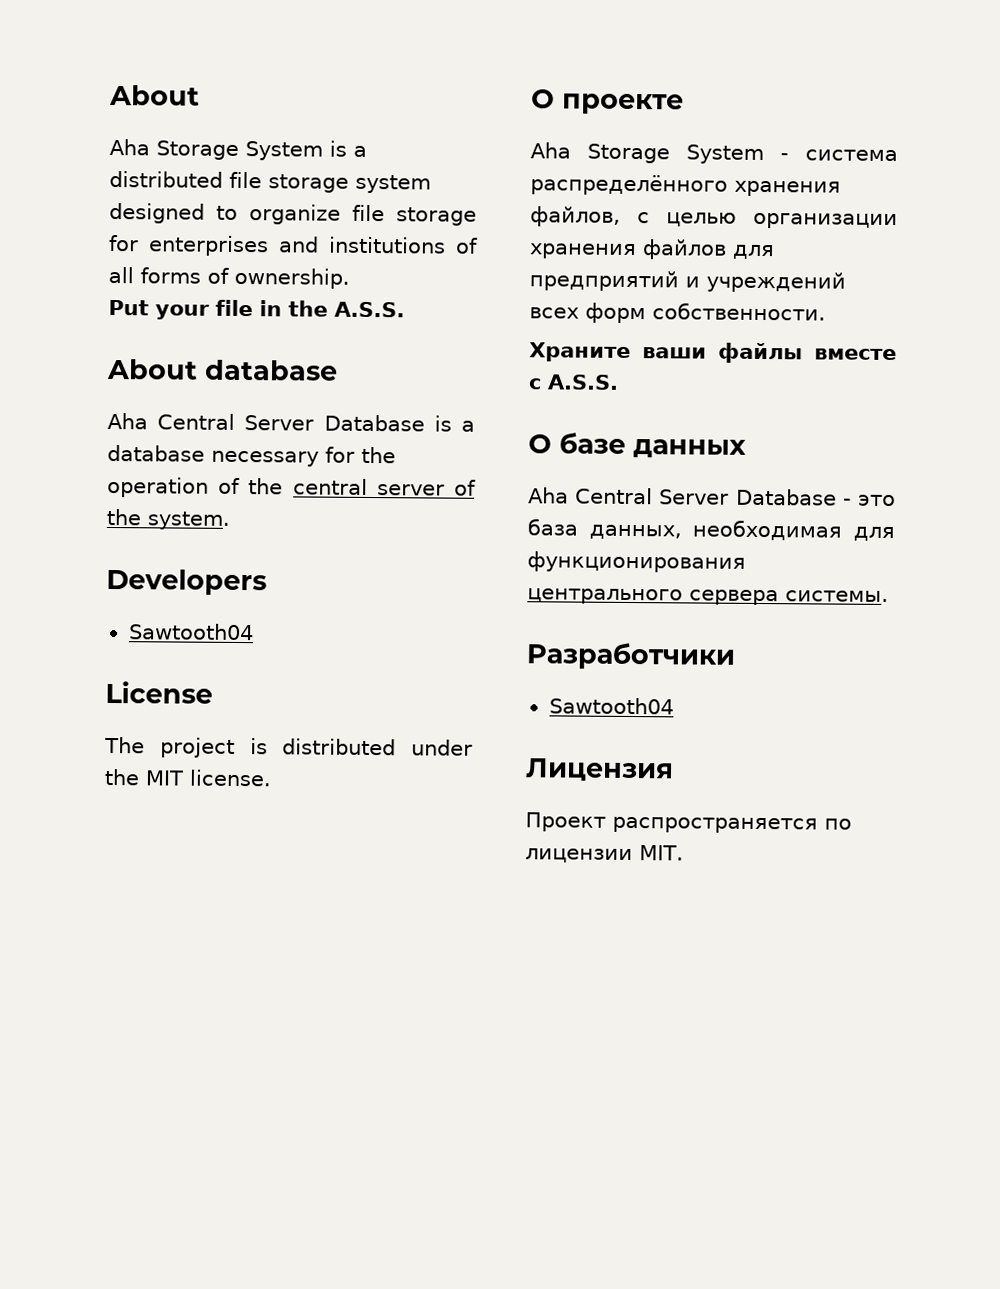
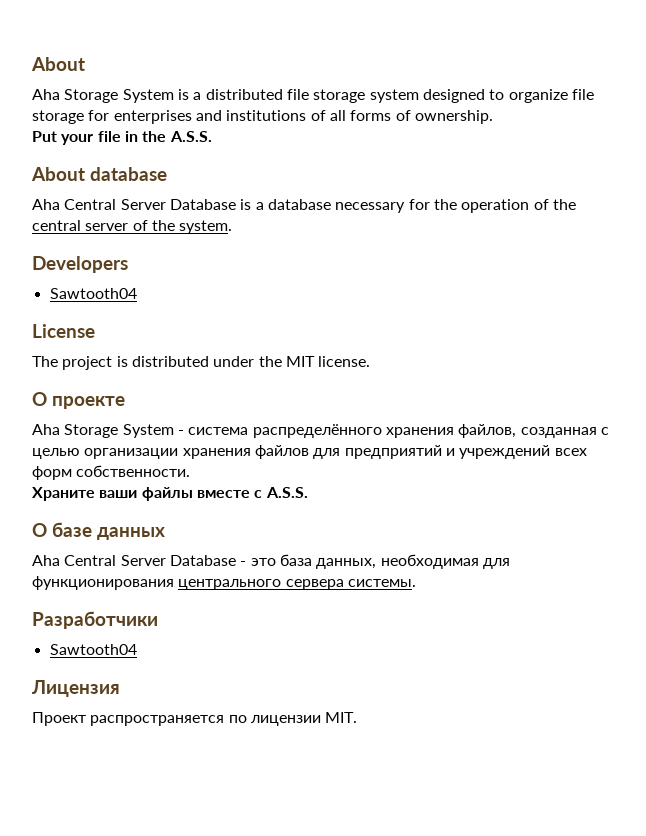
(621, 216) none -> [520,427,597,438] созданная

